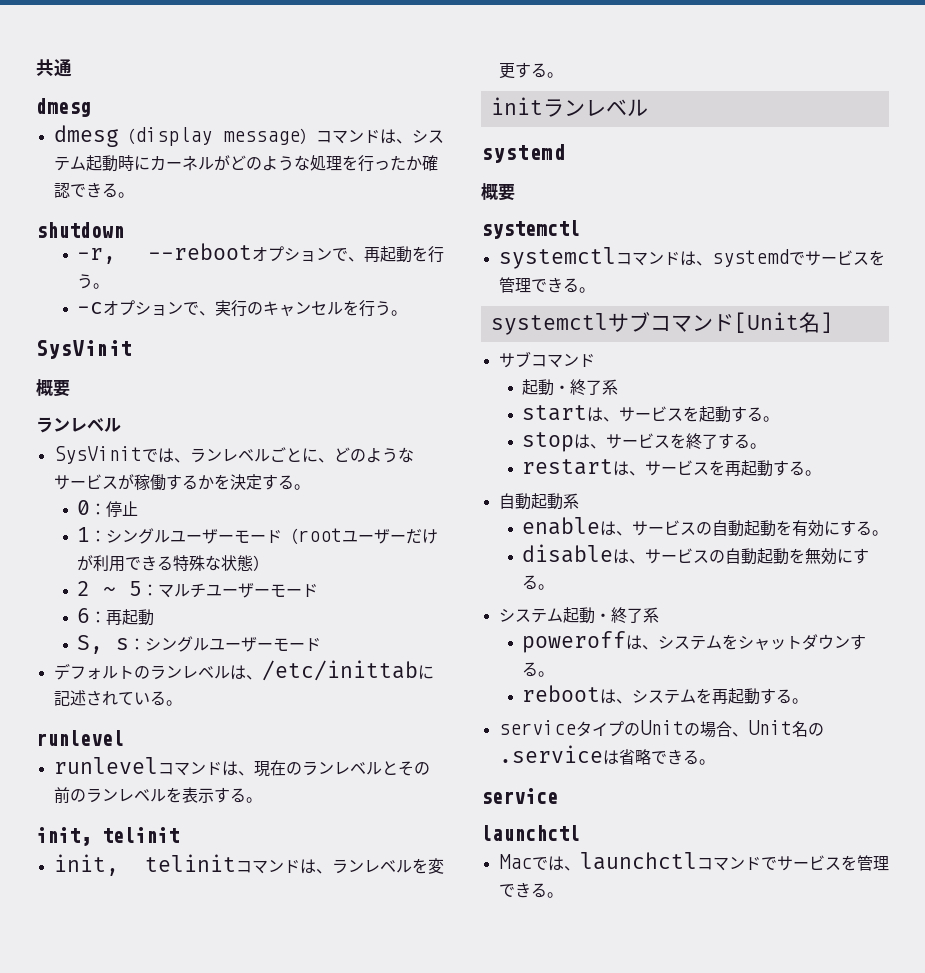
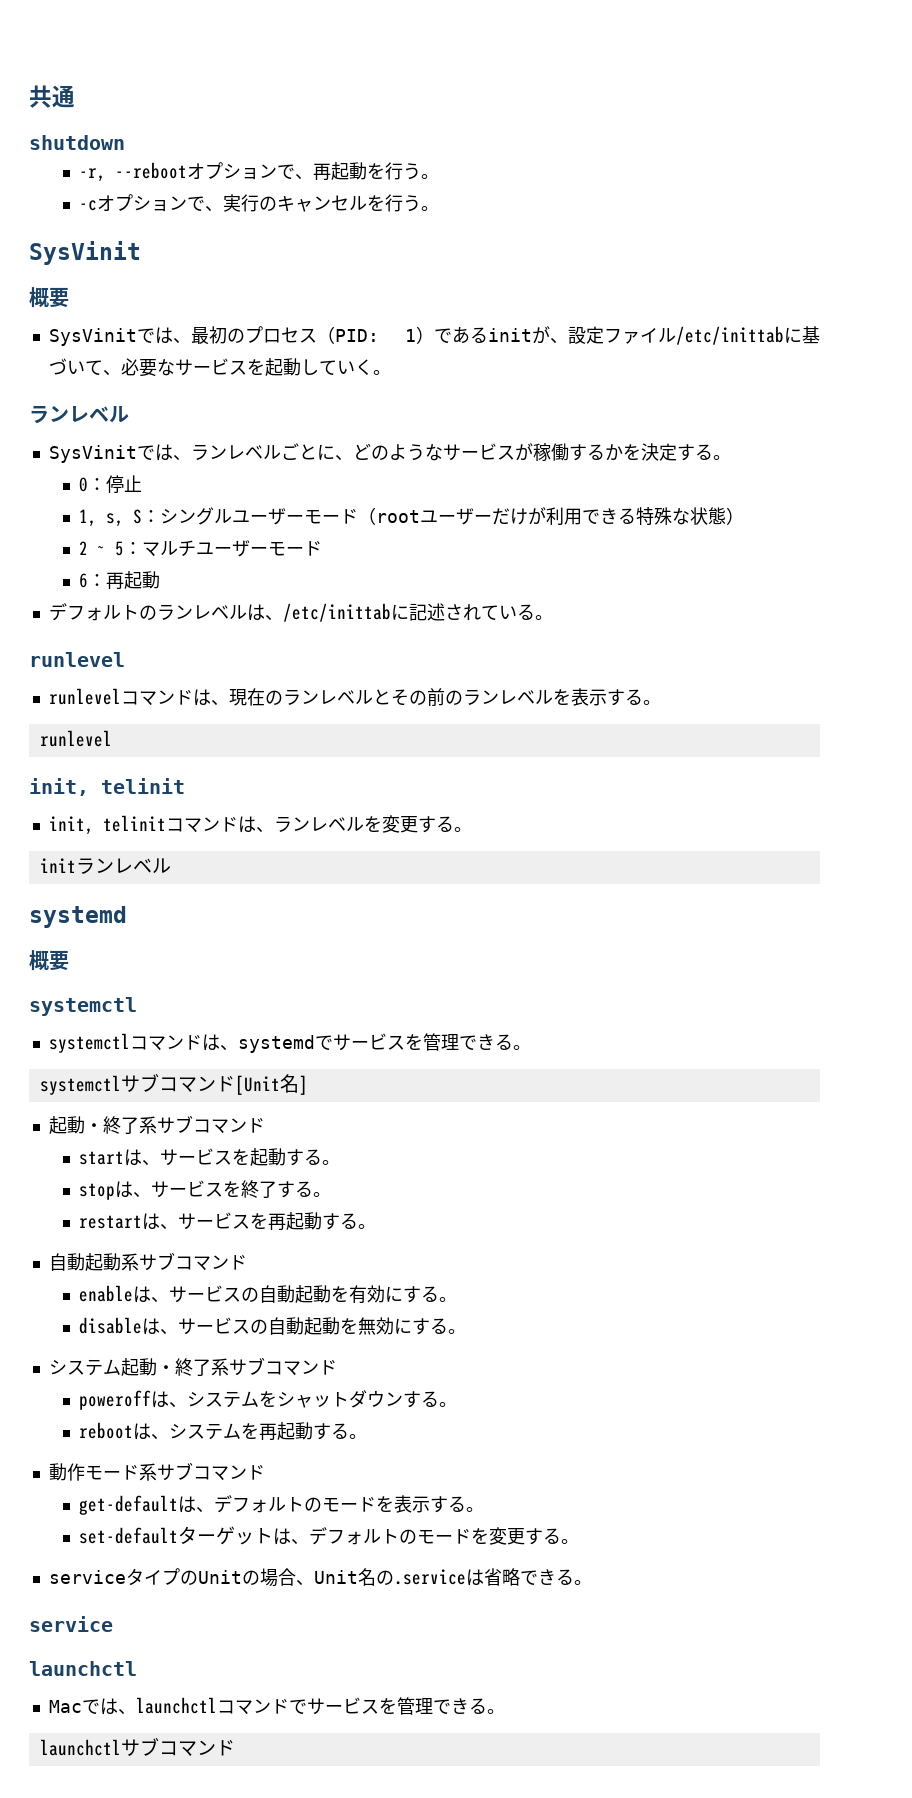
[36,98,91,117] [53,125,444,147] [53,155,438,172] [53,182,134,198] // dmesg // dmesg（display message）コマンドは、システム起動時にカーネルがどのような処理を行ったか確認できる。 -> (75, 96) none
(70, 388) none -> [48,326,820,346] [48,358,391,377] // SysVinitでは、最初のプロセス（PID: 1）であるinitが、設定ファイル/etc/inittabに基づいて、必要なサービスを起動していく。
[77,527,91,542] 1 -> [79,509,143,527] 1, s, S
[77,635,322,654] // S, s：シングルユーザーモード -> (161, 580) none
(262, 800) none -> [39,730,112,747] // runlevel
[498,351,595,368] [522,379,619,396] サブコマンド // 起動・終了系 -> [48,1115,265,1134] 起動・終了系サブコマンド
(579, 501) none -> [138,1252,247,1271] サブコマンド
(659, 615) none -> [228,1357,337,1376] サブコマンド
(809, 701) none -> [48,1462,265,1481] [79,1495,485,1515] [79,1526,580,1545] // 動作モード系サブコマンド // get-defaultは、デフォルトのモードを表示する。 // set-defaultターゲットは、デフォルトのモードを変更する。
(563, 895) none -> [39,1737,235,1756] // launchctlサブコマンド

